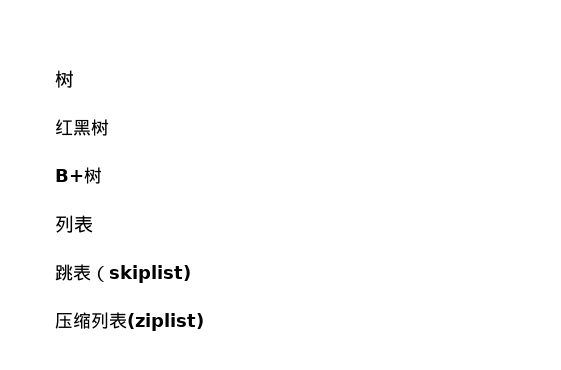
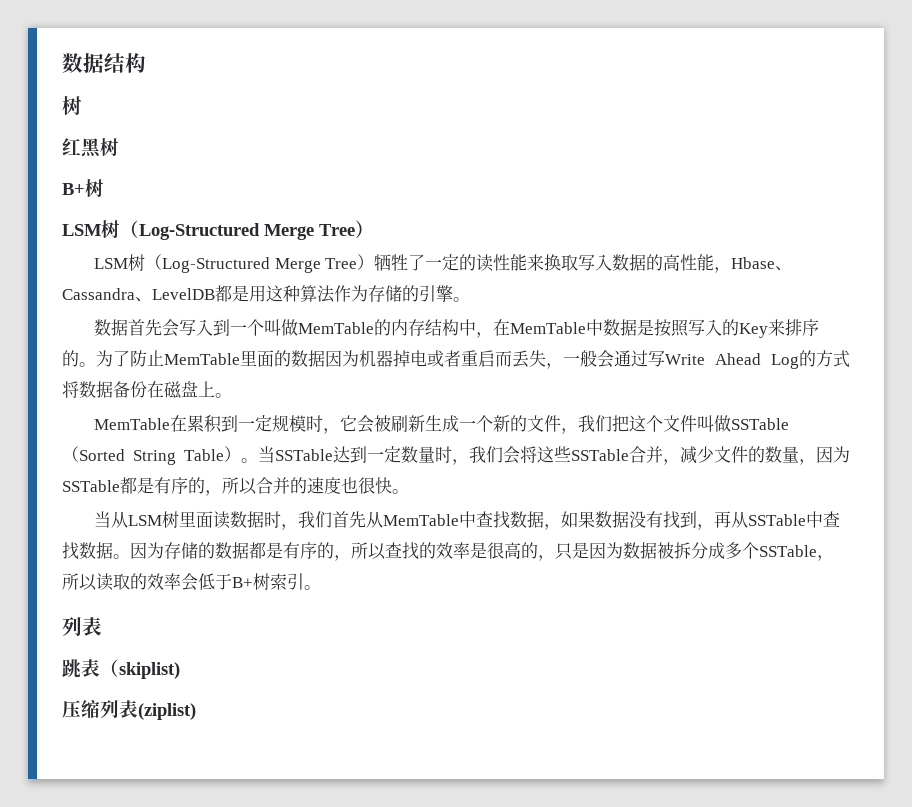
(55, 79) none -> [62,53,146,73] 数据结构 //
(102, 175) none -> [62,220,374,240] [94,254,793,273] [62,285,470,303] [94,319,820,338] [62,350,850,369] [62,381,232,399] [94,415,790,434] [62,446,850,465] [62,477,409,496] [94,511,841,530] [62,542,834,561] [62,573,321,591] // LSM树（Log-Structured Merge Tree） // LSM树（Log-Structured Merge Tree）牺牲了一定的读性能来换取写入数据的高性能，Hbase、Cassandra、LevelDB都是用这种算法作为存储的引擎。 // 数据首先会写入到一个叫做MemTable的内存结构中，在MemTable中数据是按照写入的Key来排序的。为了防止MemTable里面的数据因为机器掉电或者重启而丢失，一般会通过写Write Ahead Log的方式将数据备份在磁盘上。 // MemTable在累积到一定规模时，它会被刷新生成一个新的文件，我们把这个文件叫做SSTable（Sorted String Table）。当SSTable达到一定数量时，我们会将这些SSTable合并，减少文件的数量，因为SSTable都是有序的，所以合并的速度也很快。 // 当从LSM树里面读数据时，我们首先从MemTable中查找数据，如果数据没有找到，再从SSTable中查找数据。因为存储的数据都是有序的，所以查找的效率是很高的，只是因为数据被拆分成多个SSTable，所以读取的效率会低于B+树索引。

